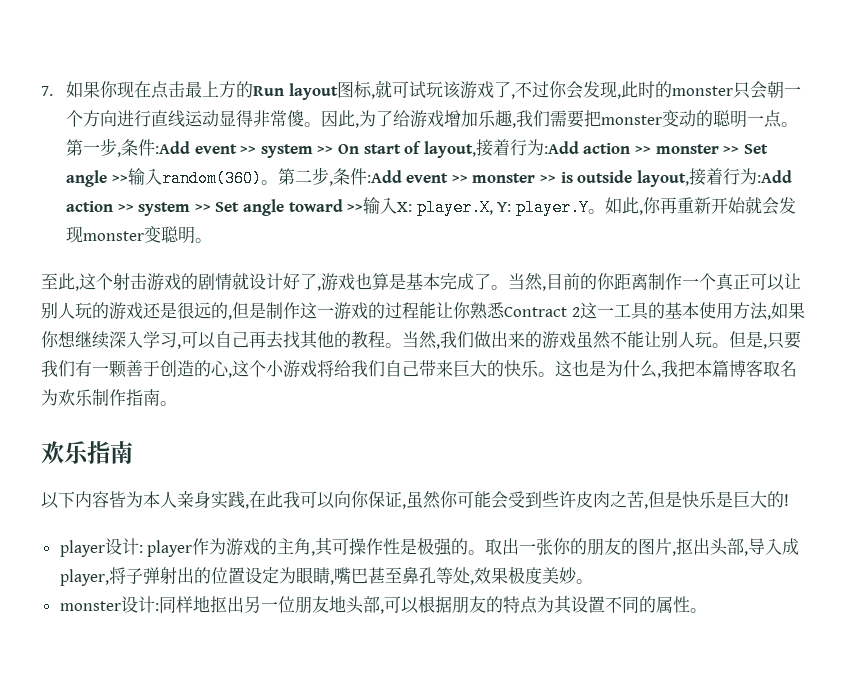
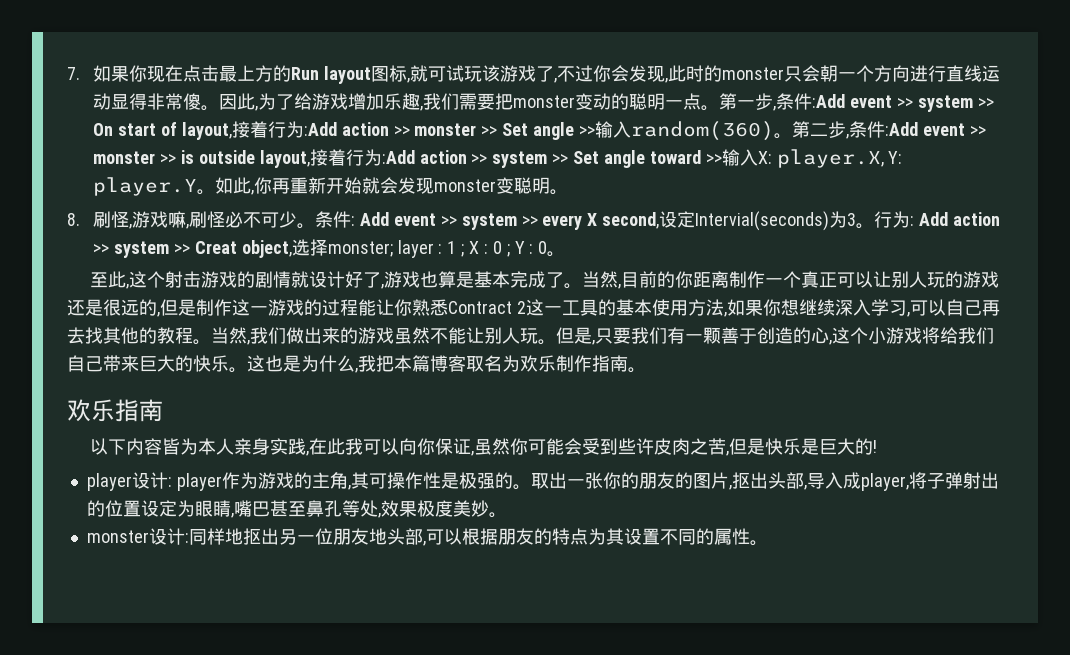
(213, 240) none -> [67,211,1000,231] [93,239,566,258] // 8.刷怪,游戏嘛,刷怪必不可少。条件: Add event >> system >> every X second,设定Intervial(seconds)为3。行为: Add action >> system >> Creat object,选择monster; layer : 1 ; X : 0 ; Y : 0。

